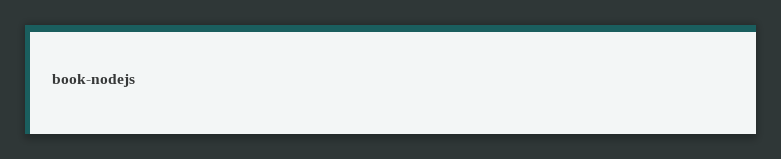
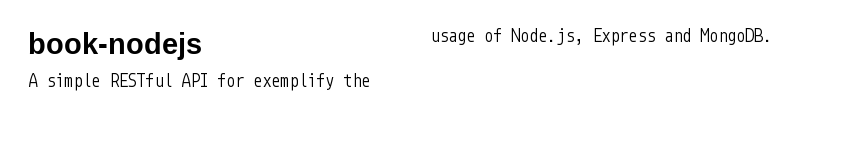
(135, 80) none -> [28,73,370,91] [430,28,772,46] // A simple RESTful API for exemplify the usage of Node.js, Express and MongoDB.

